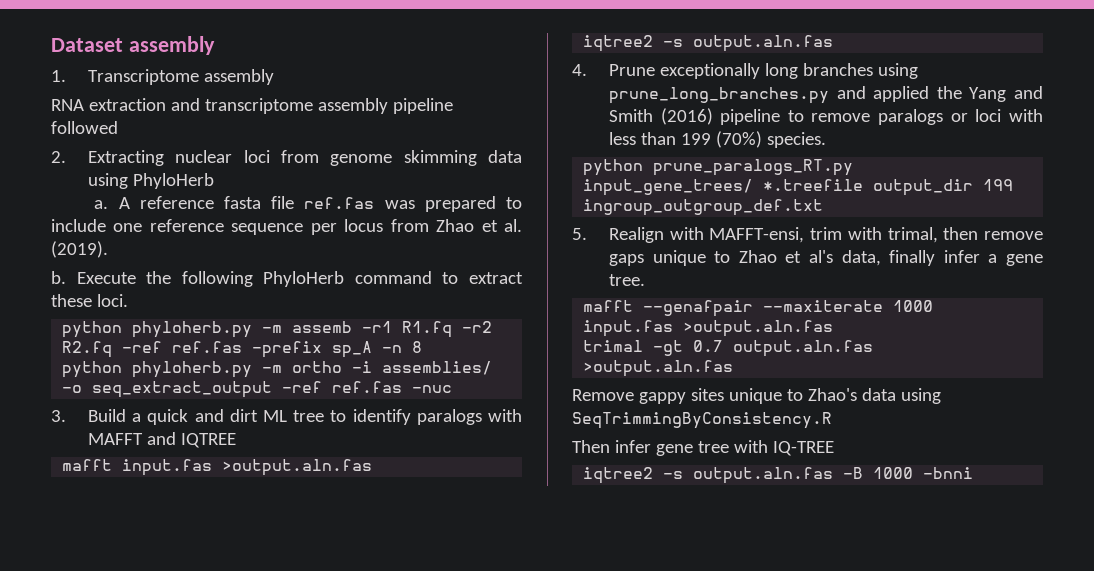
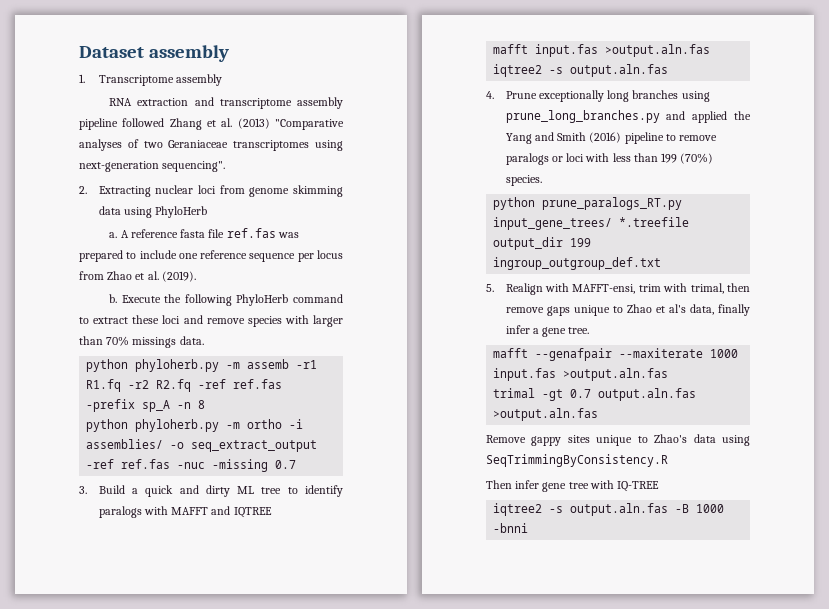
(118, 127) none -> [169,118,344,130] [79,139,343,151] [79,161,226,172] Zhang et al. (2013) "Comparative analyses of two Geraniaceae transcriptomes using next-generation sequencing".
[96,294,128,307] loci. -> [162,315,343,327] [79,336,204,348] loci and remove species with larger than 70% missings data.
(453, 389) none -> [212,459,297,472] -missing 0.7
[229,409,258,422] dirt -> [205,485,230,497] dirty

